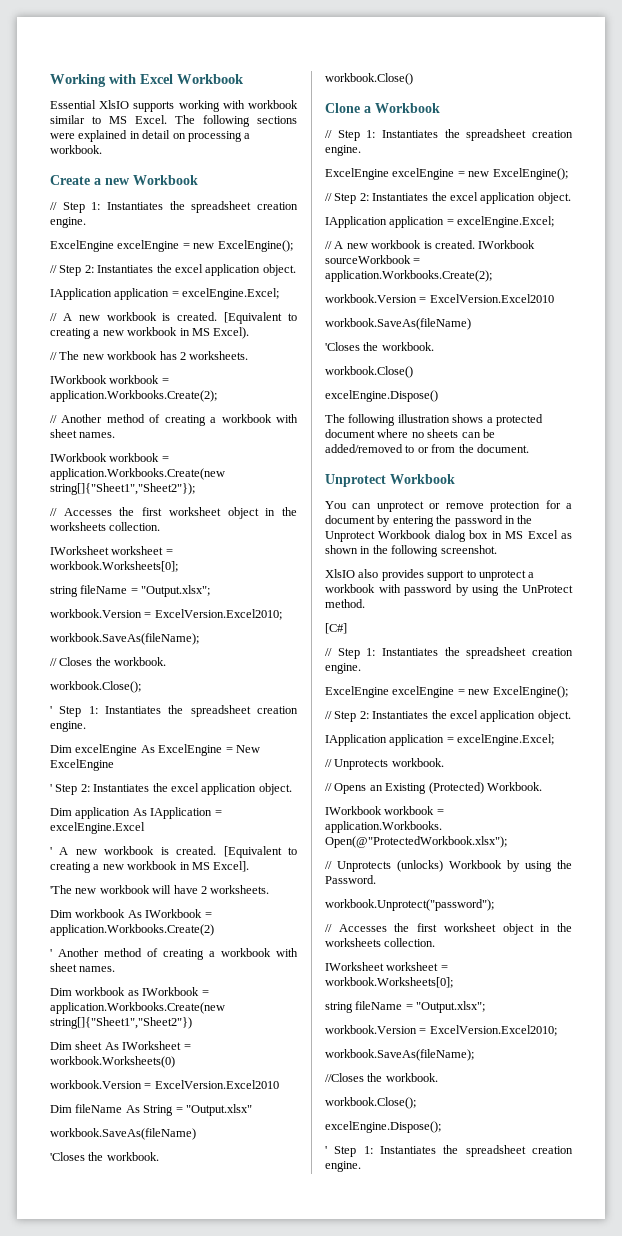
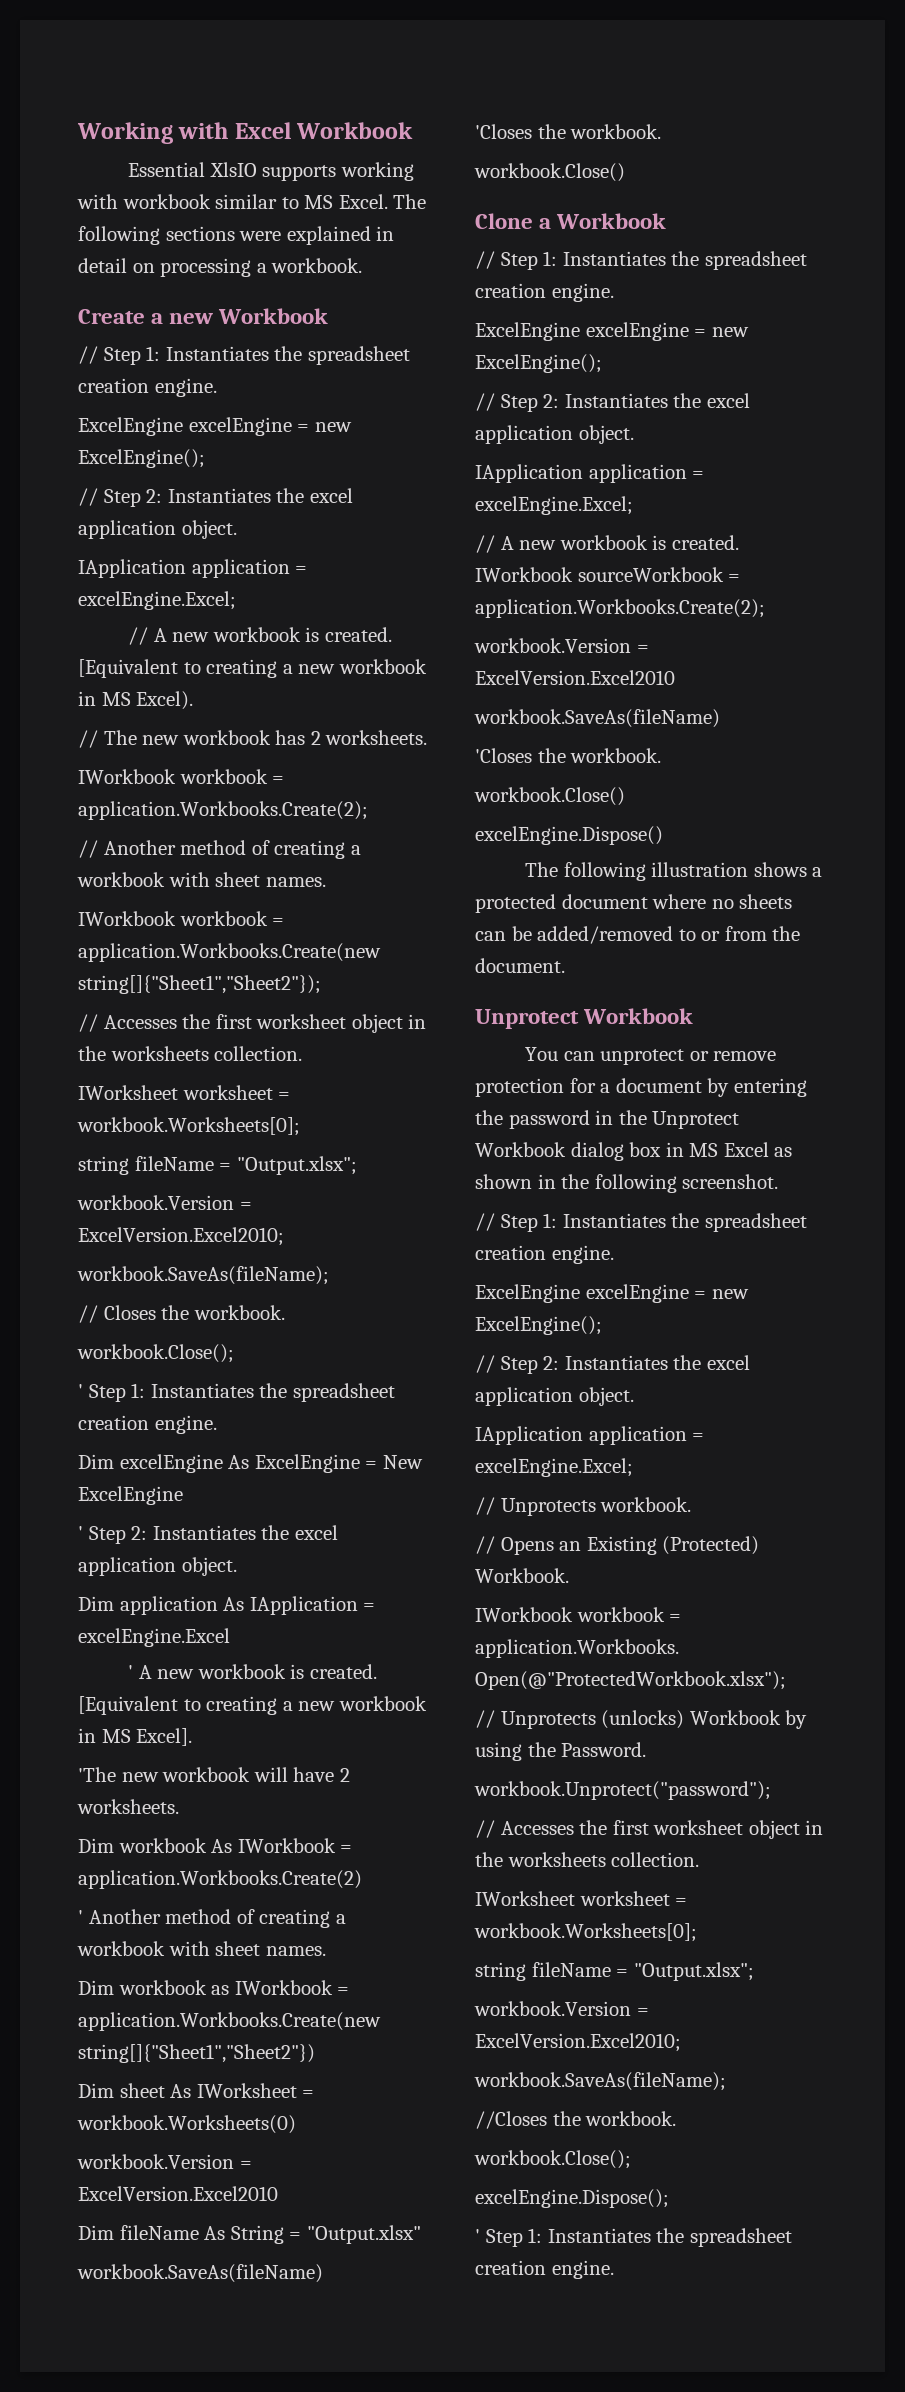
[325,569,535,581] [325,584,573,596] [325,599,365,608] [325,623,347,634] // XlsIO also provides support to unprotect a workbook with password by using the UnProtect method. // [C#] -> (779, 1181) none

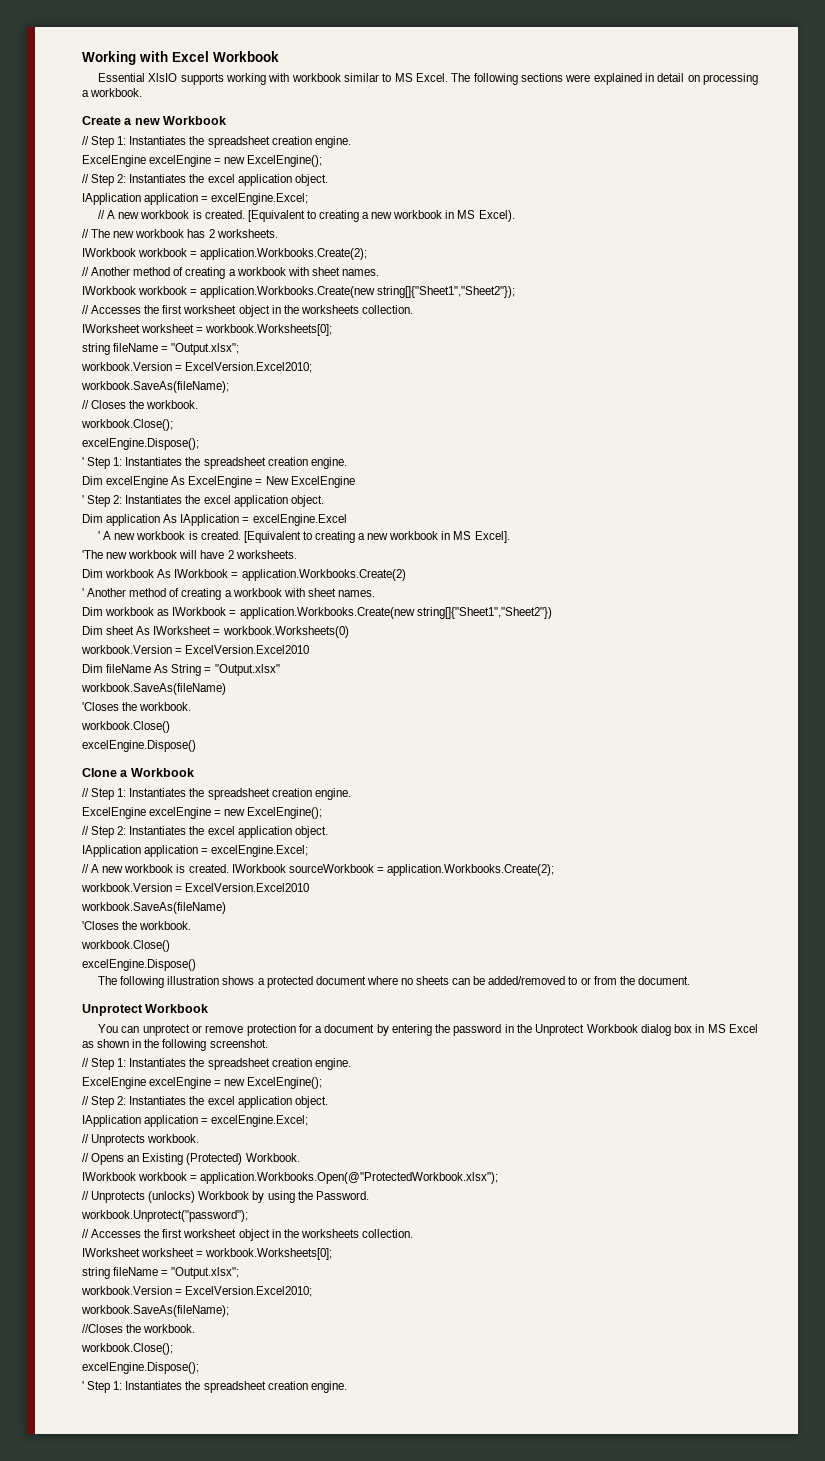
(234, 1353) none -> [82,438,199,450] // excelEngine.Dispose();
(625, 172) none -> [82,740,196,752] // excelEngine.Dispose()

